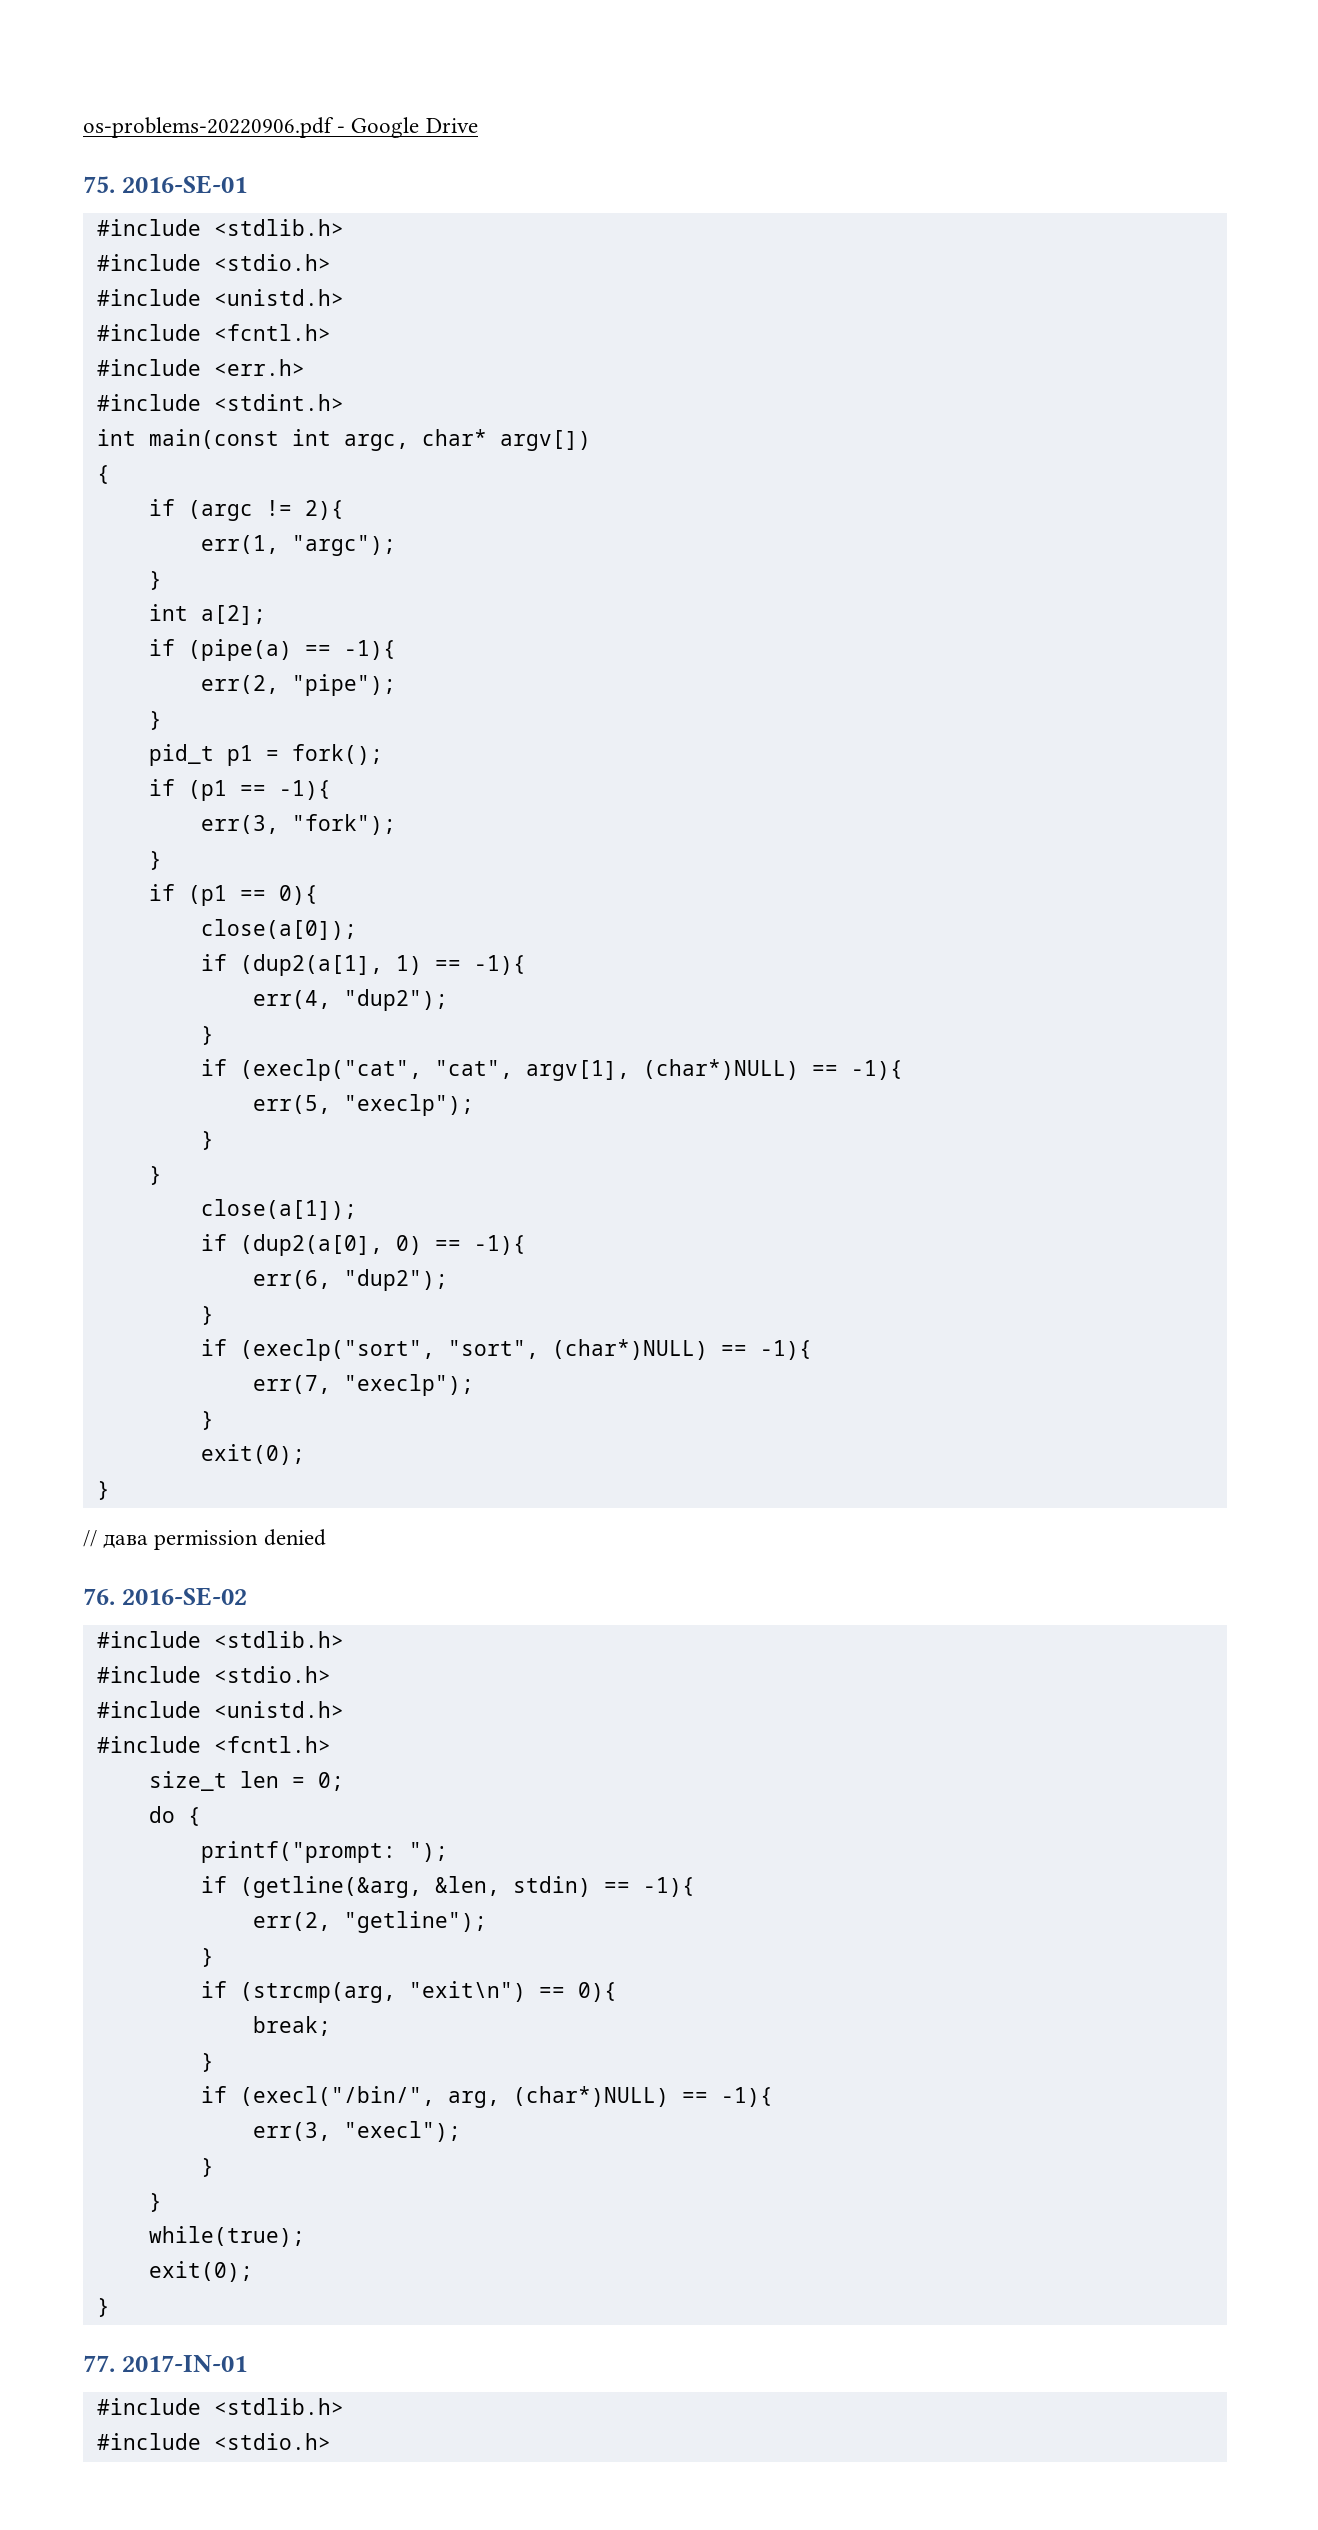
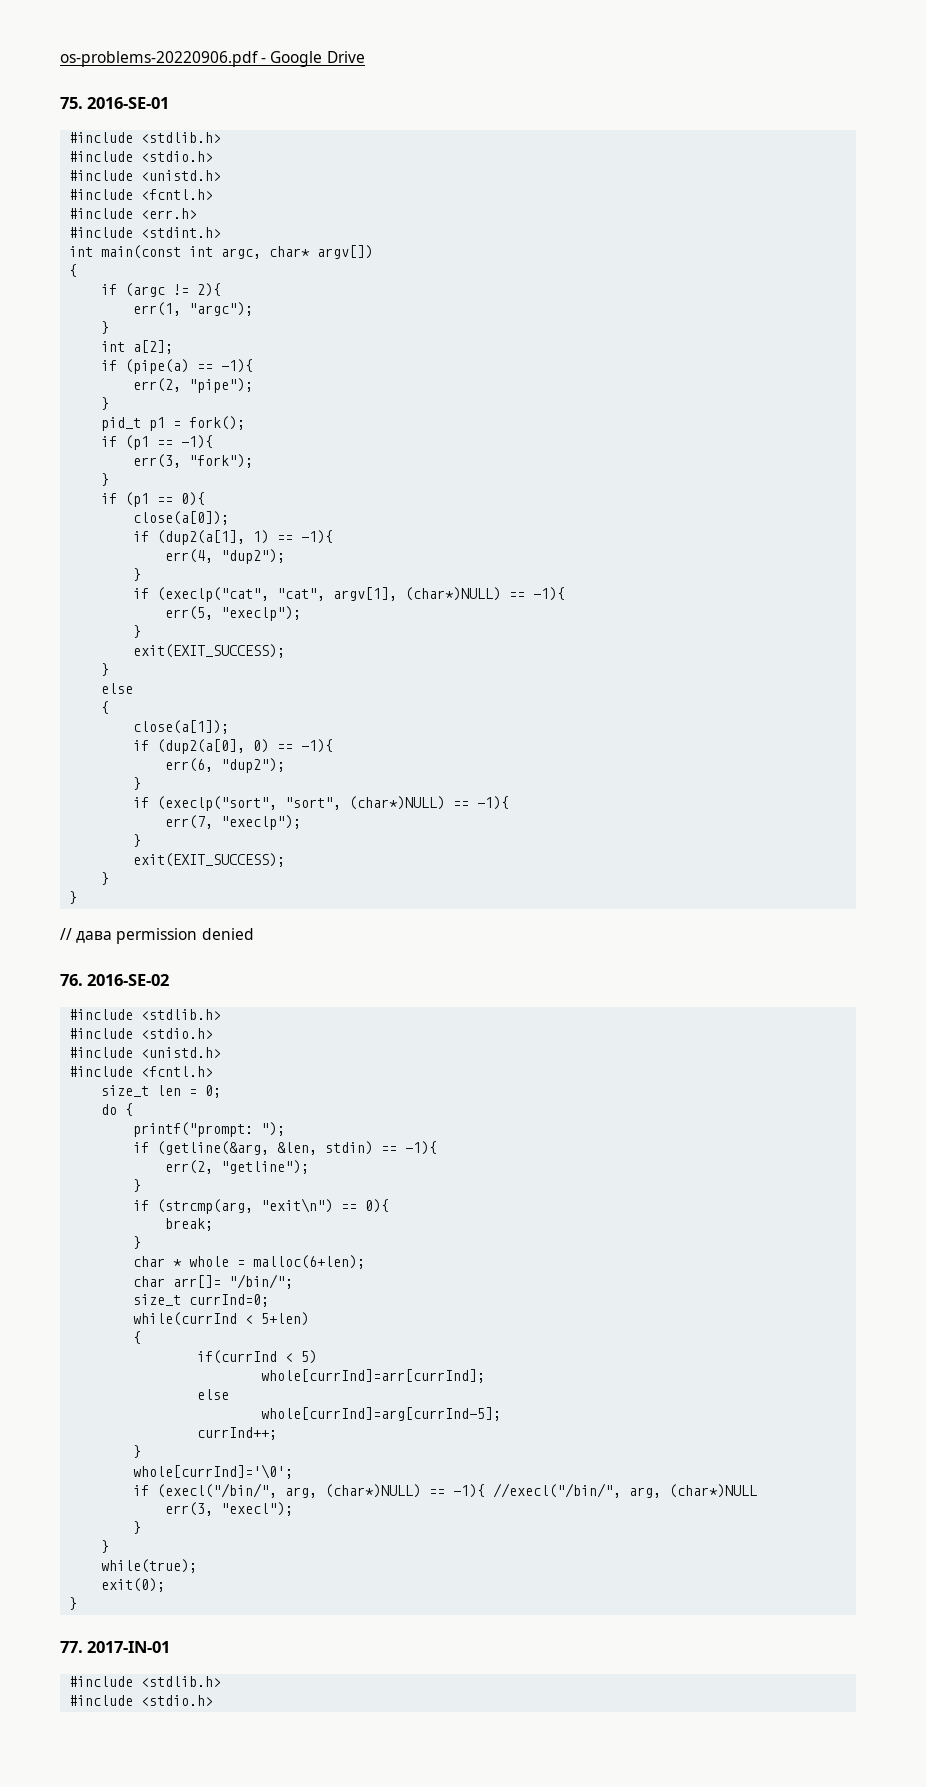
[148,1166,162,1185] // } -> [133,644,286,658] [101,663,110,676] [101,683,134,694] [101,701,110,714] // exit(EXIT_SUCCESS); // } // else // {
[200,1444,305,1465] exit(0); -> [133,853,286,867] [101,872,110,885] exit(EXIT_SUCCESS); // }
(214, 2062) none -> [133,1255,366,1269] [133,1274,294,1289] [133,1294,270,1307] [133,1312,310,1326] [133,1331,142,1344] [197,1350,318,1364] [261,1369,486,1383] [197,1389,230,1400] [261,1407,502,1421] [197,1427,278,1440] [133,1445,142,1458] [133,1464,294,1479] // char * whole = malloc(6+len); // char arr[]= "/bin/"; // size_t currInd=0; // while(currInd < 5+len) // { // if(currInd < 5) // whole[currInd]=arr[currInd]; // else // whole[currInd]=arg[currInd-5]; // currInd++; // } // whole[currInd]='\0';
(773, 2097) none -> [493,1483,758,1498] //execl("/bin/", arg, (char*)NULL

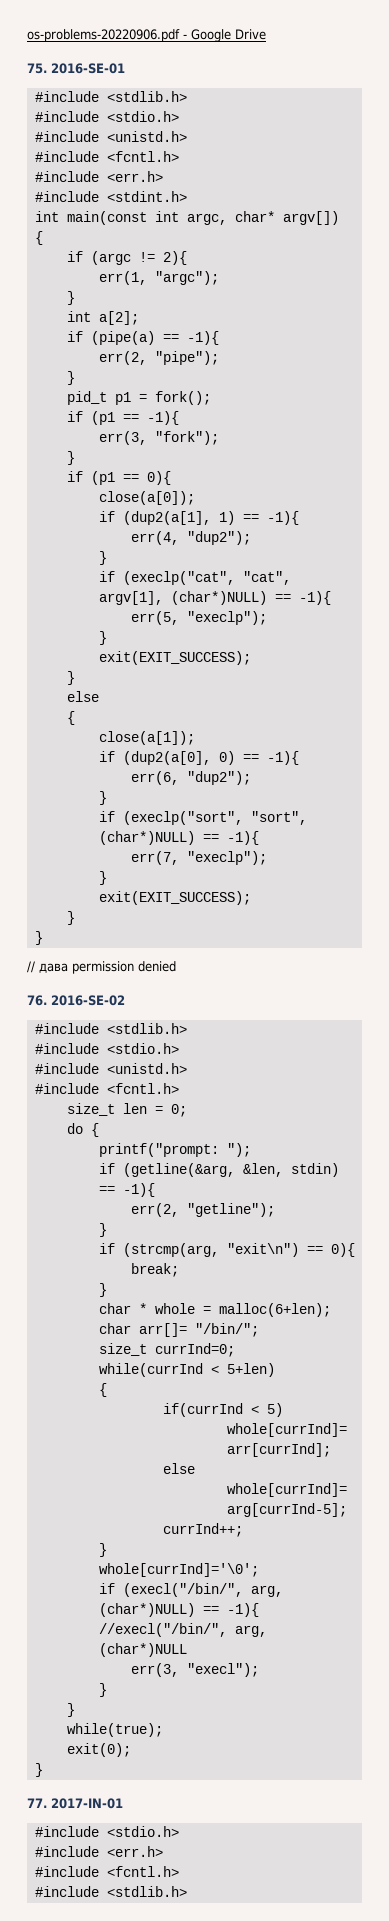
[141,1676,222,1687] [69,1695,214,1706] <stdlib.h> // #include <stdio.h> -> [106,1826,179,1837] [34,1846,163,1857] [34,1866,179,1877] [34,1886,187,1897] <stdio.h> // #include <err.h> // #include <fcntl.h> // #include <stdlib.h>

